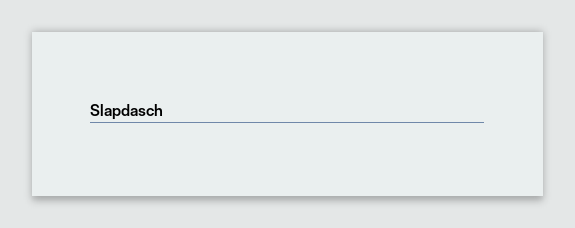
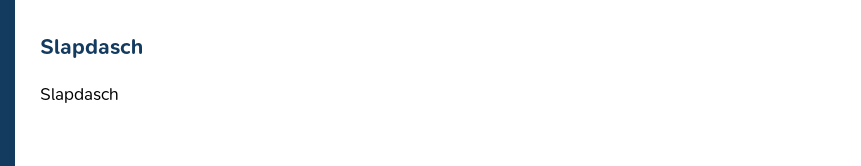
[90,104,163,120] Slapdasch -> [40,39,143,58] [40,88,119,103] Slapdasch // Slapdasch

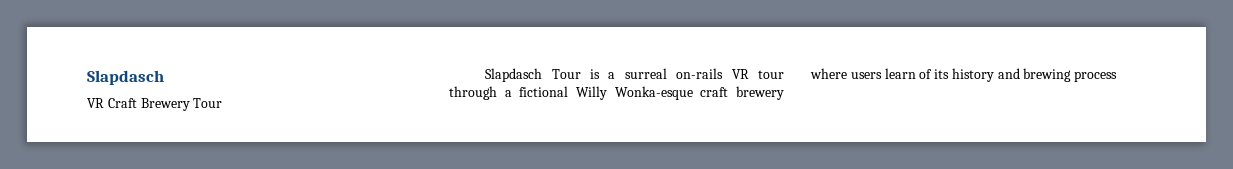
[40,88,119,103] Slapdasch -> [87,98,223,111] [485,68,784,82] [449,86,784,100] [810,68,1118,82] VR Craft Brewery Tour // Slapdasch Tour is a surreal on-rails VR tour through a fictional Willy Wonka-esque craft brewery where users learn of its history and brewing process

